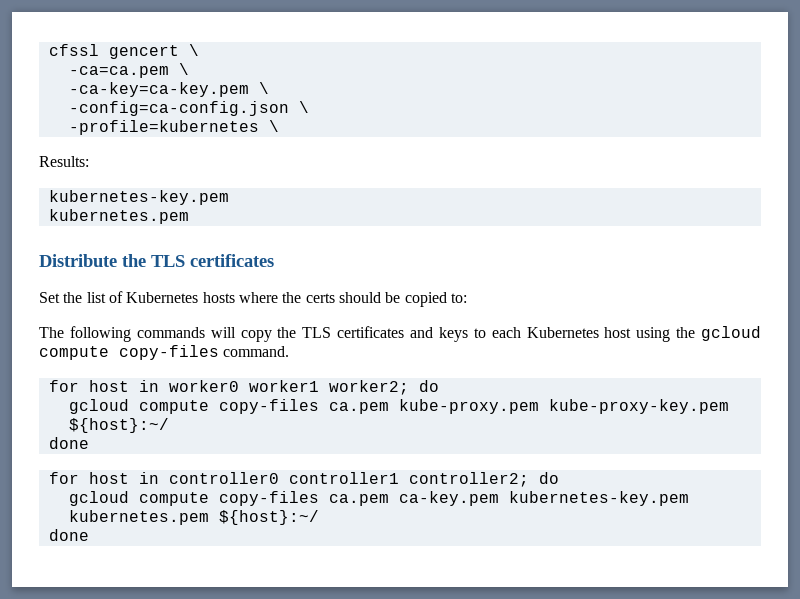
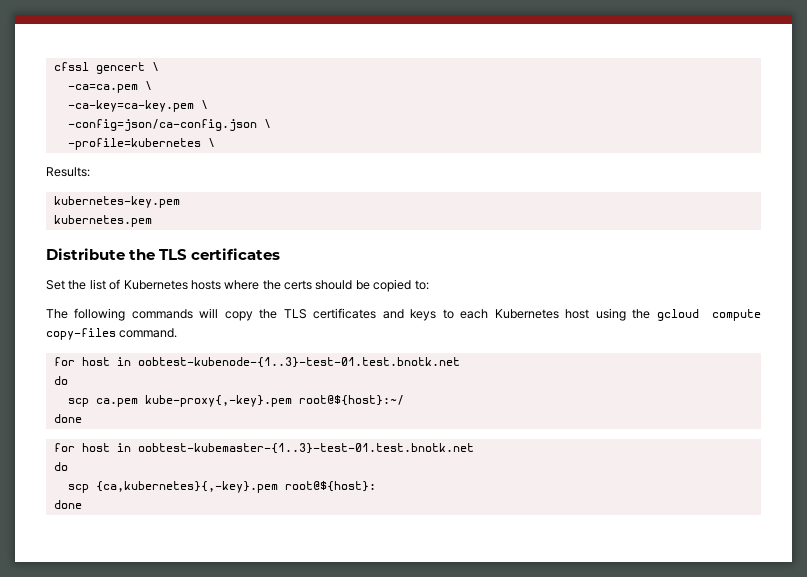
[68,101,289,116] -config=ca-config.json -> [67,119,257,131] -config=json/ca-config.json
[168,380,439,395] [68,399,729,414] [68,418,169,433] [48,437,89,449] [48,472,559,487] [68,491,689,506] [68,510,319,525] worker0 worker1 worker2; do // gcloud compute copy-files ca.pem kube-proxy.pem kube-proxy-key.pem ${host}:~/ // done // for host in controller0 controller1 controller2; do // gcloud compute copy-files ca.pem ca-key.pem kubernetes-key.pem kubernetes.pem ${host}:~/ -> [137,357,460,368] [53,376,68,385] [67,395,404,407] [53,414,82,423] [53,443,474,454] [53,462,68,471] [67,481,376,493] oobtest-kubenode-{1..3}-test-01.test.bnotk.net // do // scp ca.pem kube-proxy{,-key}.pem root@${host}:~/ // done // for host in oobtest-kubemaster-{1..3}-test-01.test.bnotk.net // do // scp {ca,kubernetes}{,-key}.pem root@${host}:

